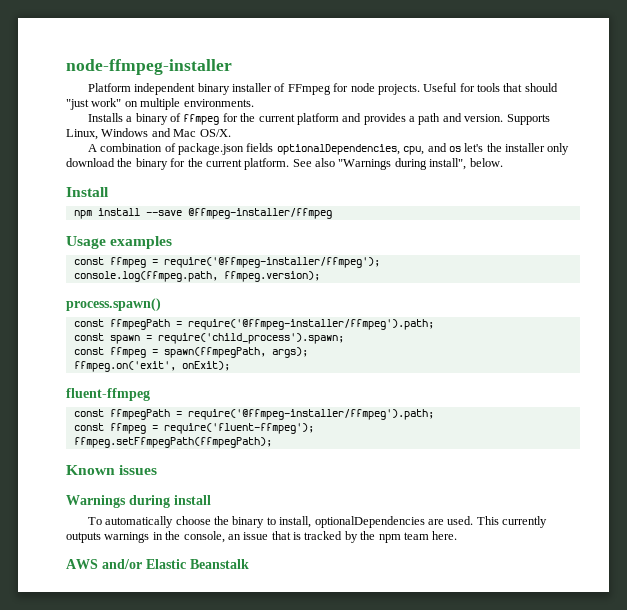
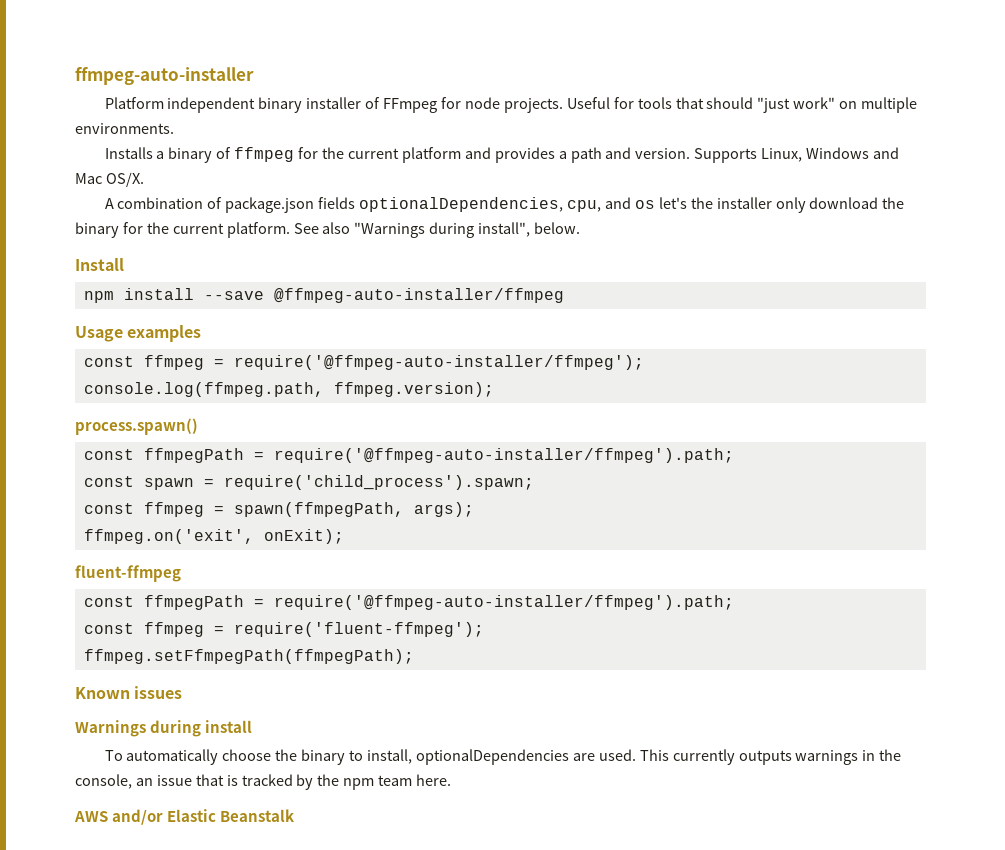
[66,59,232,75] node-ffmpeg-installer -> [75,67,254,85] ffmpeg-auto-installer
[187,208,332,219] @ffmpeg-installer/ffmpeg -> [273,288,564,303] @ffmpeg-auto-installer/ffmpeg
[163,257,380,268] require('@ffmpeg-installer/ffmpeg'); -> [233,355,644,370] require('@ffmpeg-auto-installer/ffmpeg');
[187,319,434,330] require('@ffmpeg-installer/ffmpeg').path; -> [273,448,734,463] require('@ffmpeg-auto-installer/ffmpeg').path;
[187,409,434,420] require('@ffmpeg-installer/ffmpeg').path; -> [273,595,734,610] require('@ffmpeg-auto-installer/ffmpeg').path;

